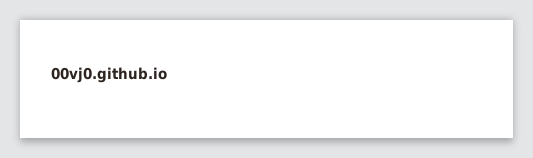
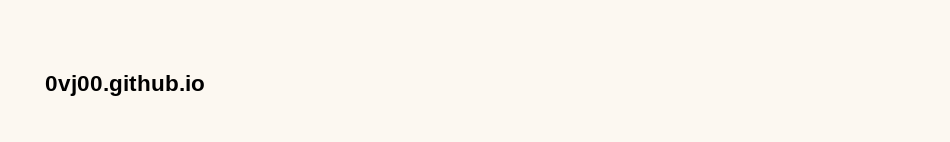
[51,67,167,83] 00vj0.github.io -> [45,75,205,96] 0vj00.github.io

